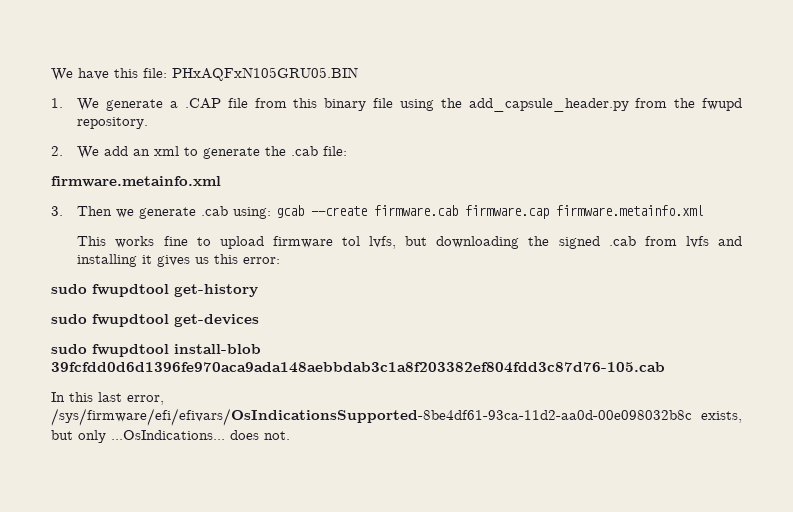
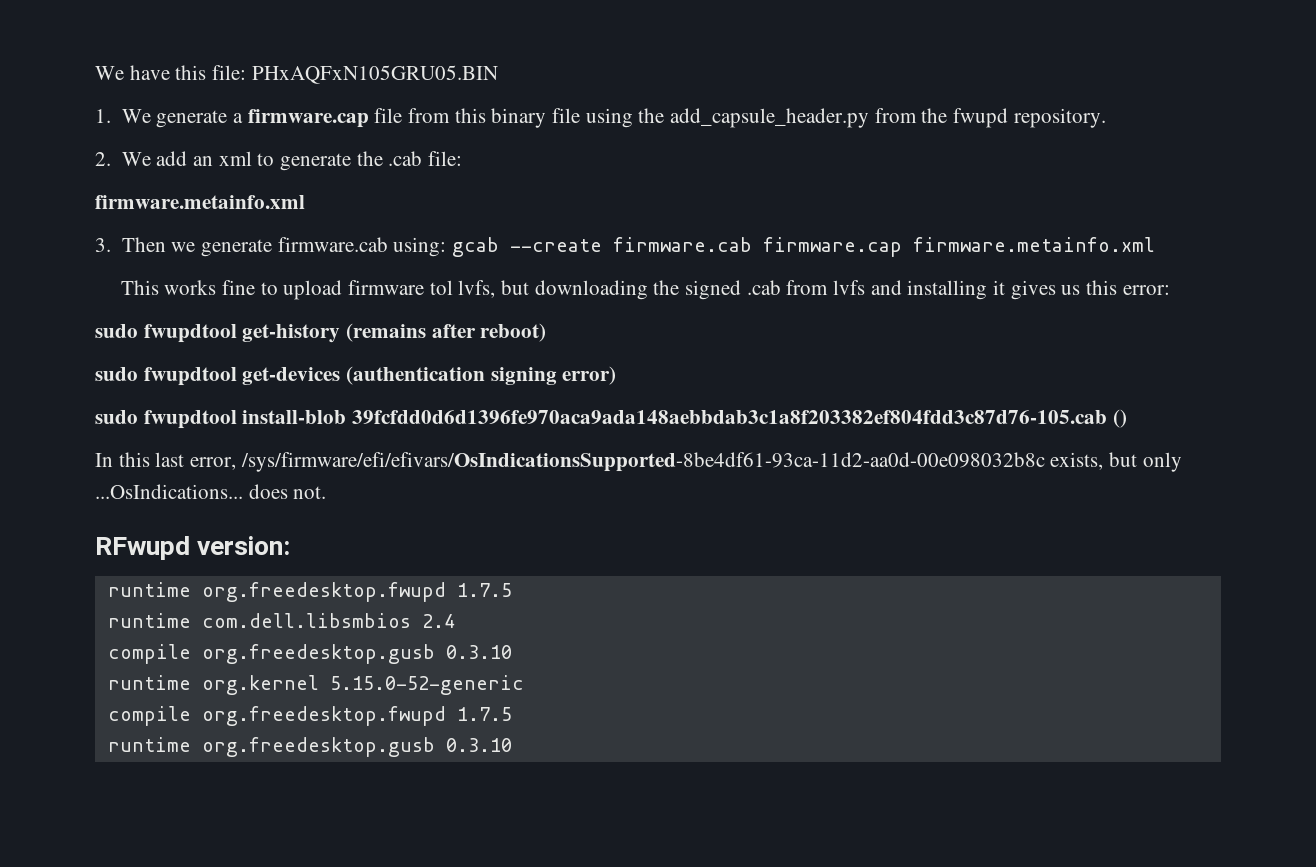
[184,98,221,109] .CAP -> [247,109,369,128] firmware.cap
[201,206,229,216] .cab -> [277,237,388,252] firmware.cab
(258, 290) none -> [346,323,547,342] (remains after reboot)
(259, 320) none -> [346,366,617,385] (authentication signing error)
(665, 367) none -> [1112,409,1127,428] ()
(290, 435) none -> [95,536,291,560] [107,582,512,602] [107,613,455,628] [107,644,512,664] [107,675,524,695] [107,706,512,726] [107,737,512,757] // RFwupd version: // runtime org.freedesktop.fwupd 1.7.5 // runtime com.dell.libsmbios 2.4 // compile org.freedesktop.gusb 0.3.10 // runtime org.kernel 5.15.0-52-generic // compile org.freedesktop.fwupd 1.7.5 // runtime org.freedesktop.gusb 0.3.10

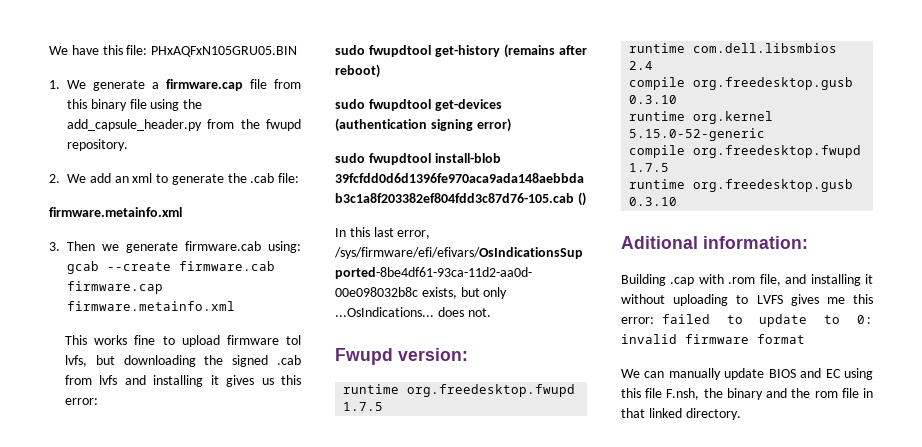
[95,536,190,560] RFwupd -> [335,348,393,365] Fwupd
(512, 745) none -> [621,236,808,249] [621,274,873,286] [621,294,873,306] [621,314,873,327] [621,334,805,344] [621,368,873,380] [621,388,873,400] [621,408,741,420] // Aditional information: // Building .cap with .rom file, and installing it without uploading to LVFS gives me this error: failed to update to 0: invalid firmware format // We can manually update BIOS and EC using this file F.nsh, the binary and the rom file in that linked directory.

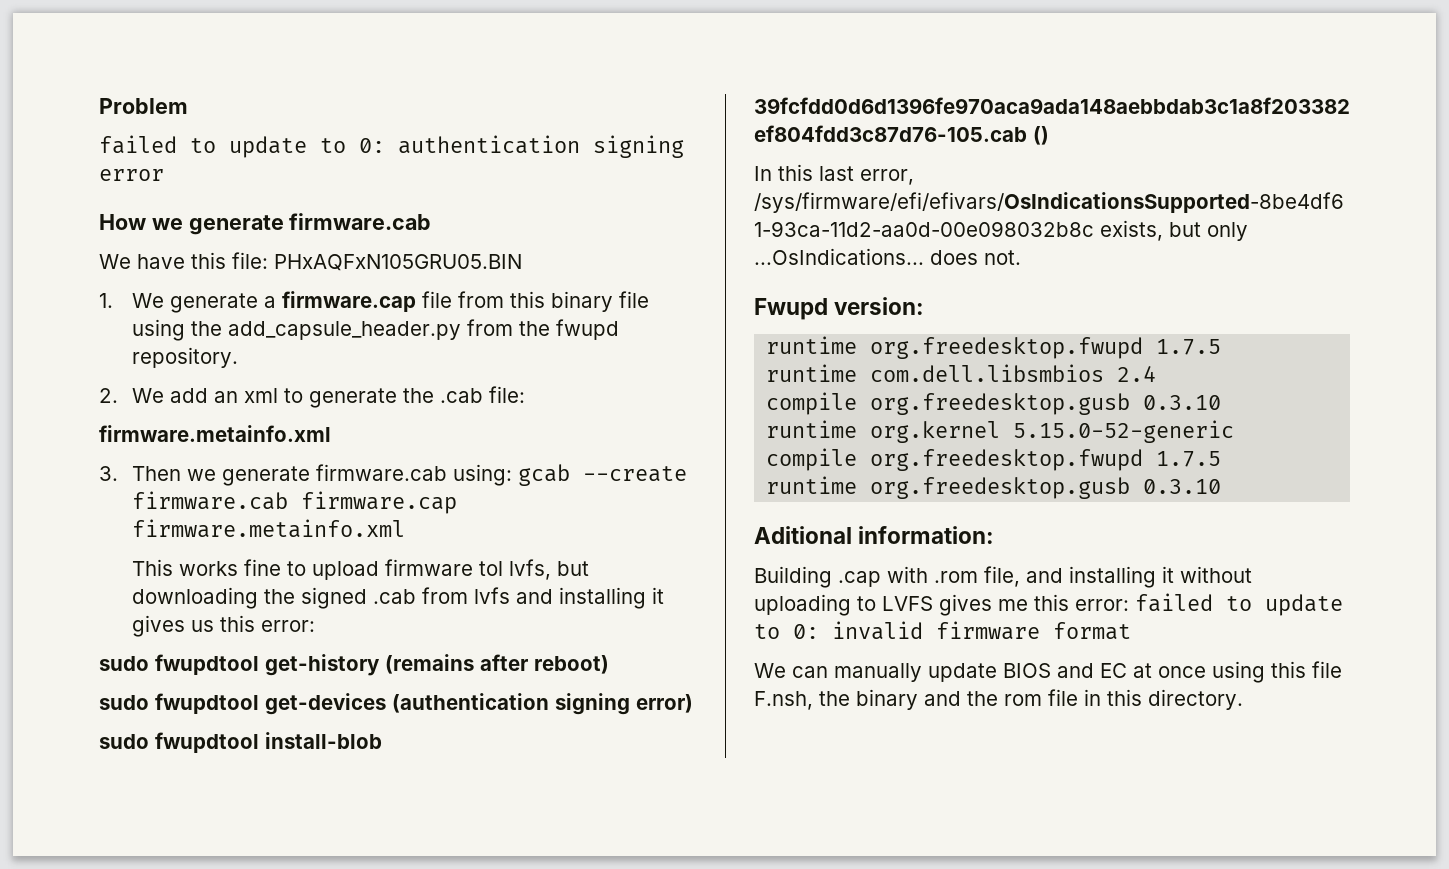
(49, 50) none -> [99,98,188,114] [99,135,684,158] [99,169,164,181] [99,213,432,235] Problem // failed to update to 0: authentication signing error // How we generate firmware.cab //
(841, 373) none -> [1133,663,1206,678] at once
[621,408,682,418] that linked -> [1107,689,1142,706] this

